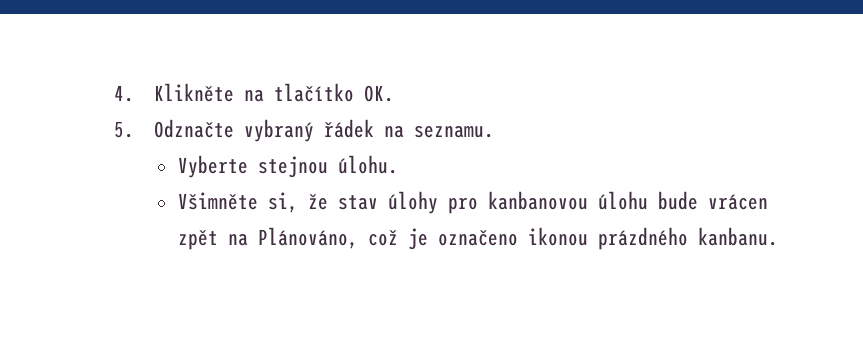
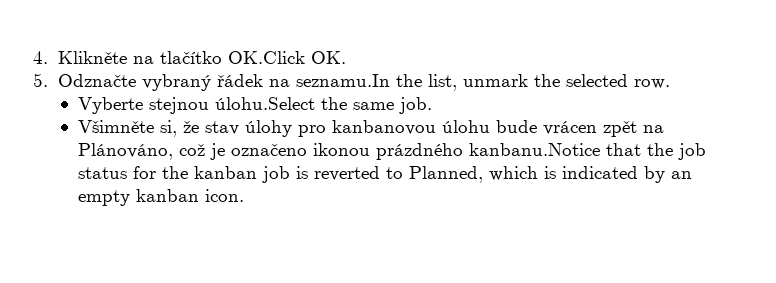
(354, 92) none -> [227,51,305,64] OK.Click
[413,125,494,138] [177,155,398,178] seznamu. // Vyberte stejnou úlohu. -> [295,74,670,91] [78,97,433,114] seznamu.In the list, unmark the selected row. // Vyberte stejnou úlohu.Select the same job.
[697,227,778,246] kanbanu. -> [469,143,707,160] [78,166,693,183] [78,189,245,206] kanbanu.Notice that the job status for the kanban job is reverted to Planned, which is indicated by an empty kanban icon.

